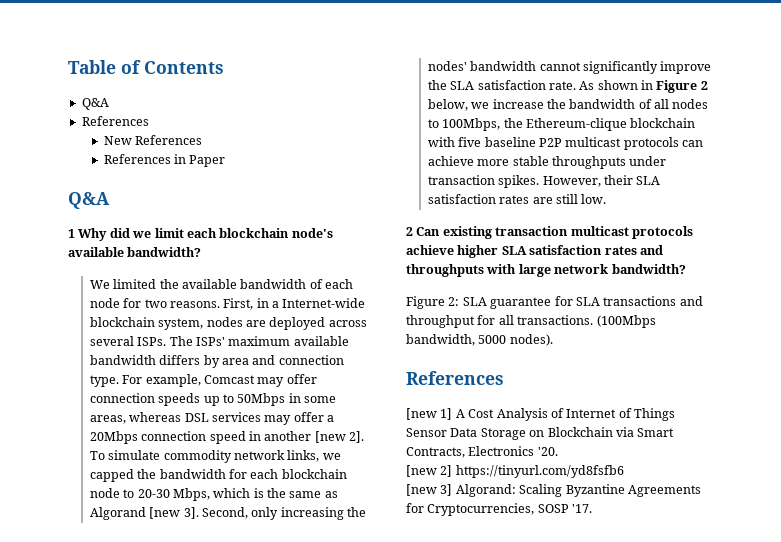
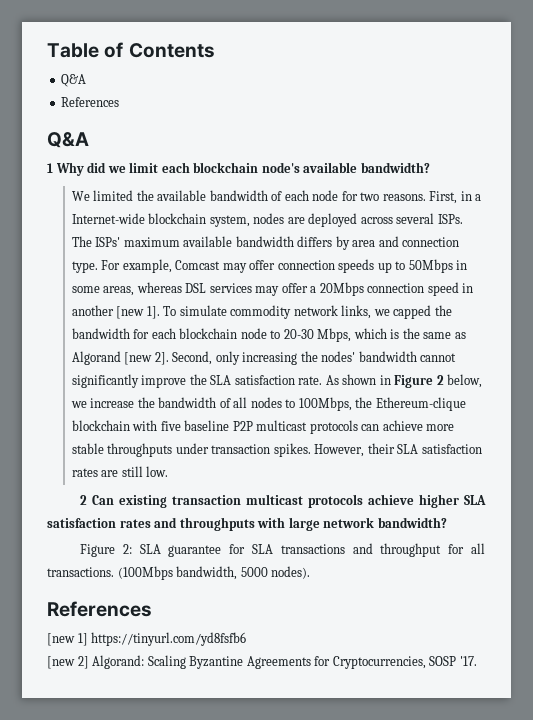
[103,135,202,145] [103,154,226,167] // New References // References in Paper -> (120, 102) none
[349,431,365,443] 2]. -> [146,306,160,319] 1].
[183,507,199,519] 3]. -> [154,352,169,365] 2].
[455,408,675,421] [406,427,675,440] [406,446,558,458] A Cost Analysis of Internet of Things Sensor Data Storage on Blockchain via Smart Contracts, Electronics '20. -> [91,632,247,646] https://tinyurl.com/yd8fsfb6
[455,465,624,478] [406,484,453,496] https://tinyurl.com/yd8fsfb6 // [new 3] -> (89, 662) none

